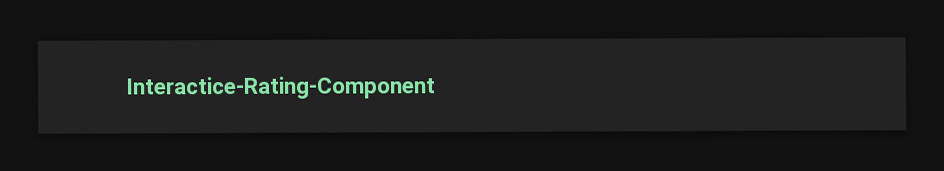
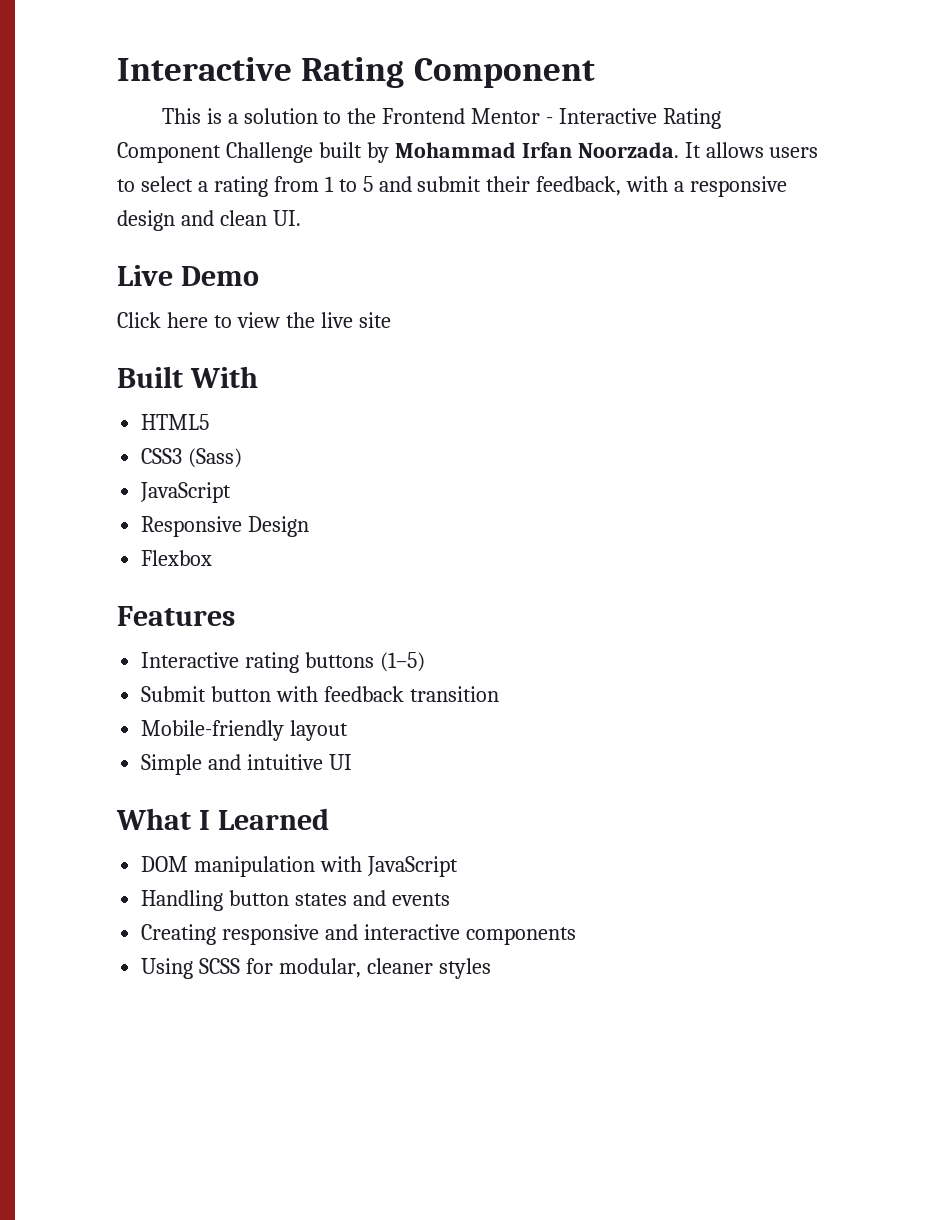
[125,76,436,100] Interactice-Rating-Component -> [117,57,595,88] [161,108,722,129] [117,142,819,163] [117,176,788,197] [117,210,301,231] [117,265,259,286] [117,312,391,328] [117,366,258,388] [141,414,210,430] [141,448,243,468] [140,482,232,503] [141,516,310,537] [141,550,213,566] [117,606,235,626] [141,652,426,673] [141,686,499,702] [141,720,349,741] [141,754,353,775] [116,808,329,830] [141,856,459,877] [141,890,450,911] [141,924,576,945] [141,958,491,979] Interactive Rating Component // This is a solution to the Frontend Mentor - Interactive Rating Component Challenge built by Mohammad Irfan Noorzada. It allows users to select a rating from 1 to 5 and submit their feedback, with a responsive design and clean UI. // Live Demo // Click here to view the live site // Built With // HTML5 // CSS3 (Sass) // JavaScript // Responsive Design // Flexbox // Features // Interactive rating buttons (1–5) // Submit button with feedback transition // Mobile-friendly layout // Simple and intuitive UI // What I Learned // DOM manipulation with JavaScript // Handling button states and events // Creating responsive and interactive components // Using SCSS for modular, cleaner styles

